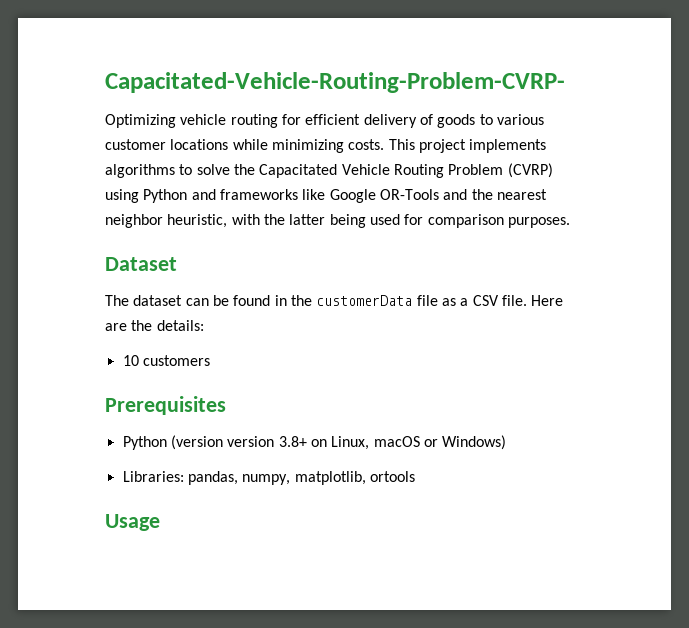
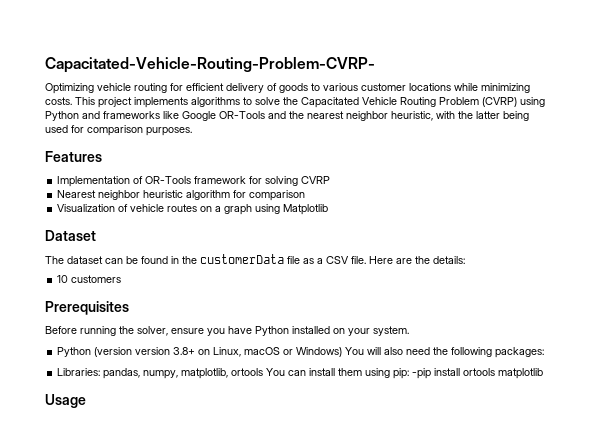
(570, 222) none -> [45,151,102,162] [57,176,331,187] [57,190,306,201] [57,204,329,215] // Features // Implementation of OR-Tools framework for solving CVRP // Nearest neighbor heuristic algorithm for comparison // Visualization of vehicle routes on a graph using Matplotlib
(226, 405) none -> [45,326,409,336] // Before running the solver, ensure you have Python installed on your system.
(507, 442) none -> [345,347,545,358] You will also need the following packages:
(415, 476) none -> [266,368,544,379] You can install them using pip: -pip install ortools matplotlib

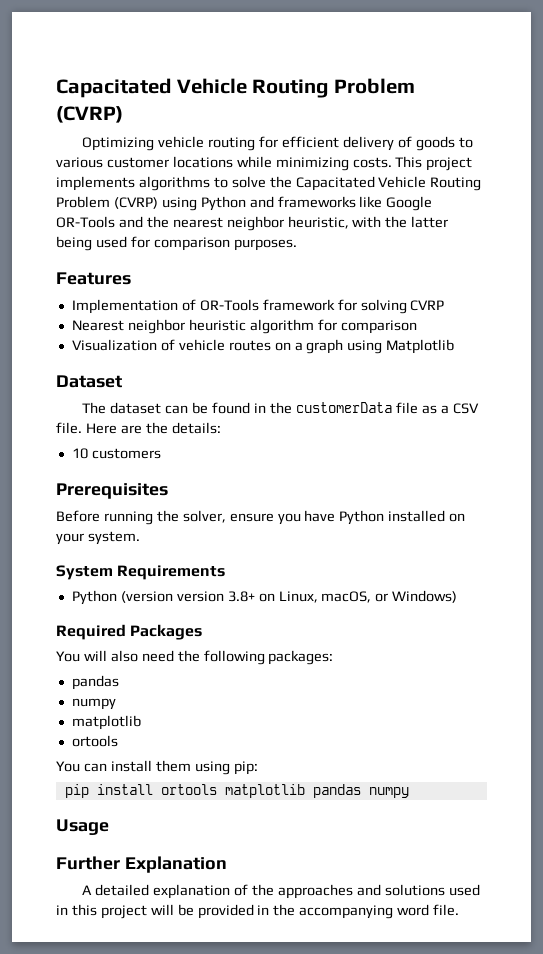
[45,57,375,73] Capacitated-Vehicle-Routing-Problem-CVRP- -> [56,78,415,98] [56,106,123,123] Capacitated Vehicle Routing Problem (CVRP)
(409, 331) none -> [56,565,226,580] // System Requirements
[244,347,281,355] macOS -> [321,591,372,603] macOS,
(343, 352) none -> [56,624,203,640] // Required Packages //
[57,368,264,379] Libraries: pandas, numpy, matplotlib, ortools -> [71,675,119,690] [71,698,116,710] [71,715,141,730] [71,735,118,747] pandas // numpy // matplotlib // ortools //
[412,368,432,379] -pip -> [64,784,89,798] // pip
(544, 373) none -> [312,784,409,798] pandas numpy
(86, 401) none -> [56,856,227,873] [82,884,480,899] [56,904,460,919] // Further Explanation // A detailed explanation of the approaches and solutions used in this project will be provided in the accompanying word file.

